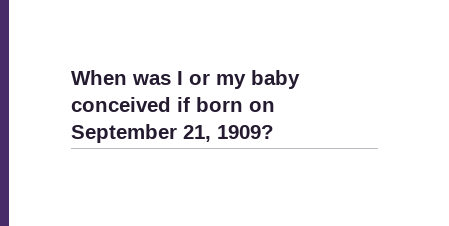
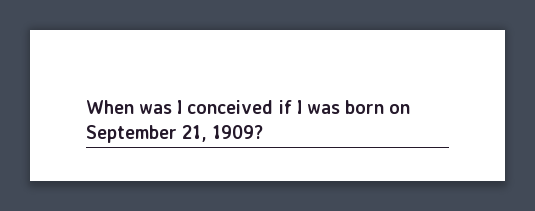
[189,70,300,89] [71,97,190,112] or my baby conceived if -> [187,100,340,114] conceived if I was

